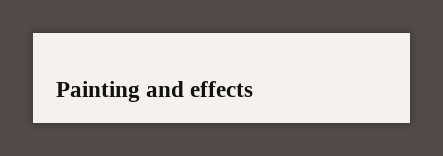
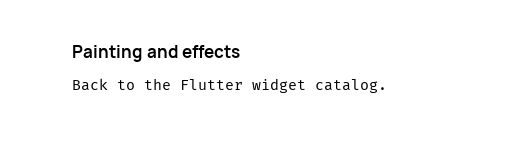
(254, 89) none -> [72,78,387,93] // Back to the Flutter widget catalog.

